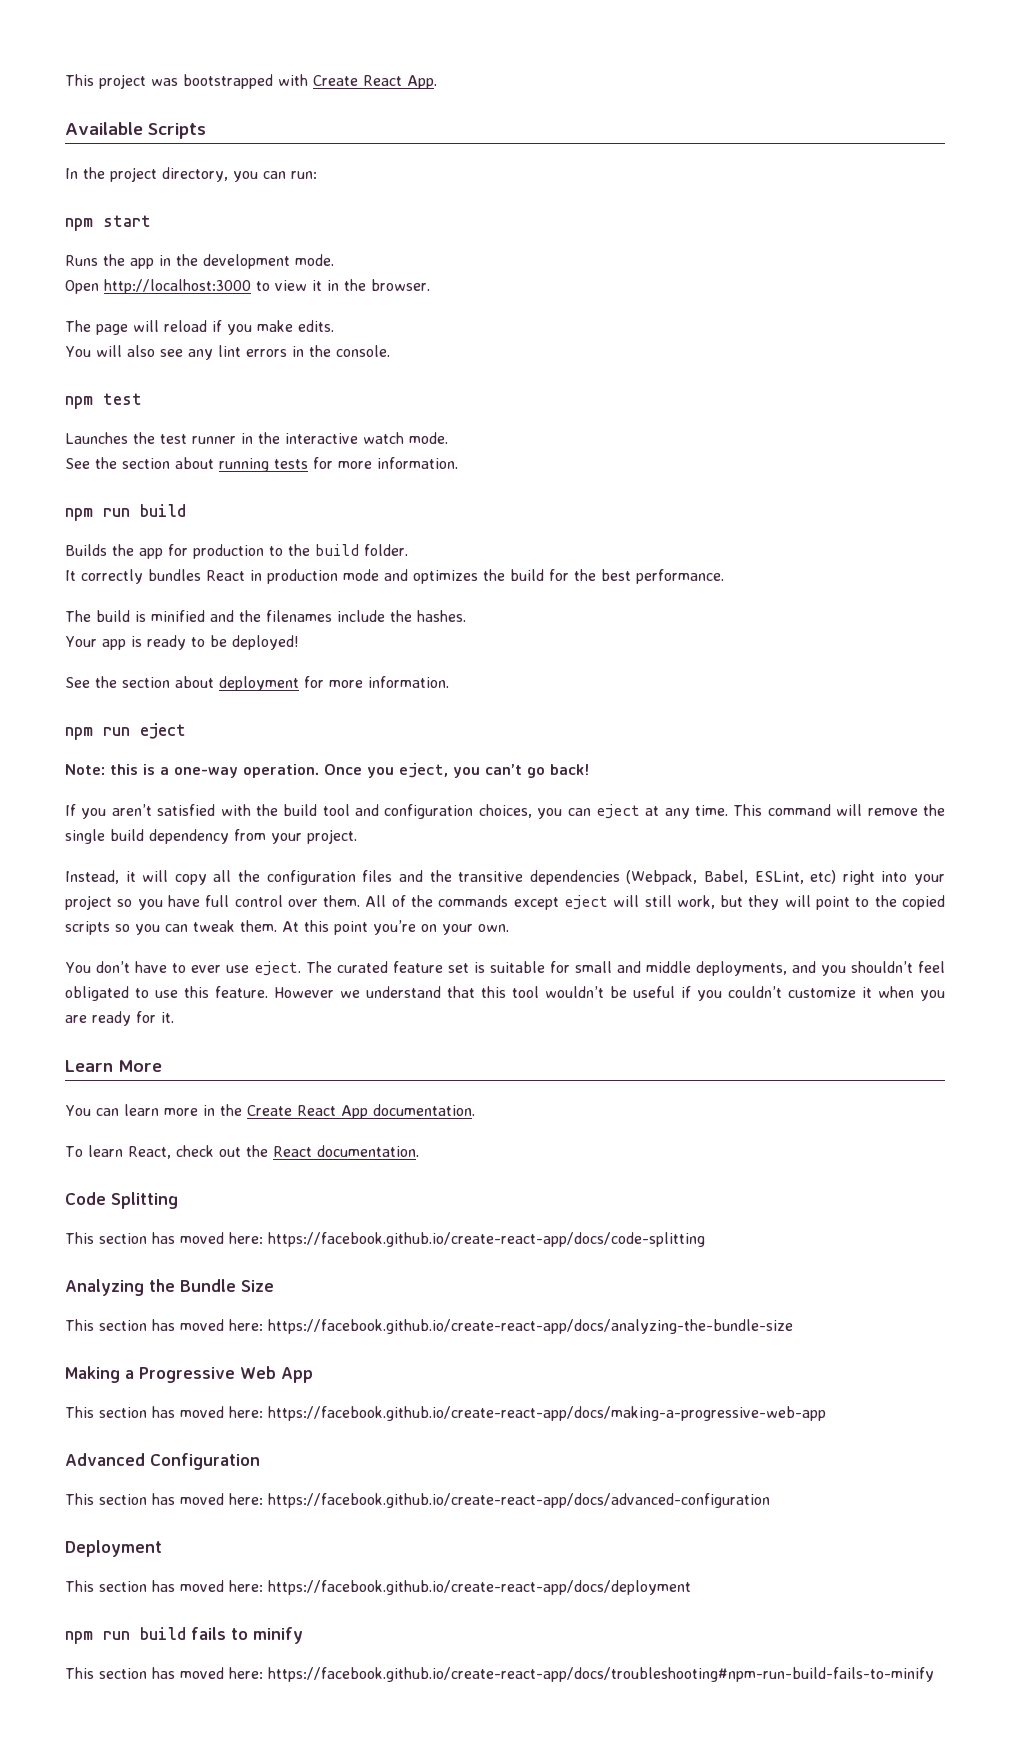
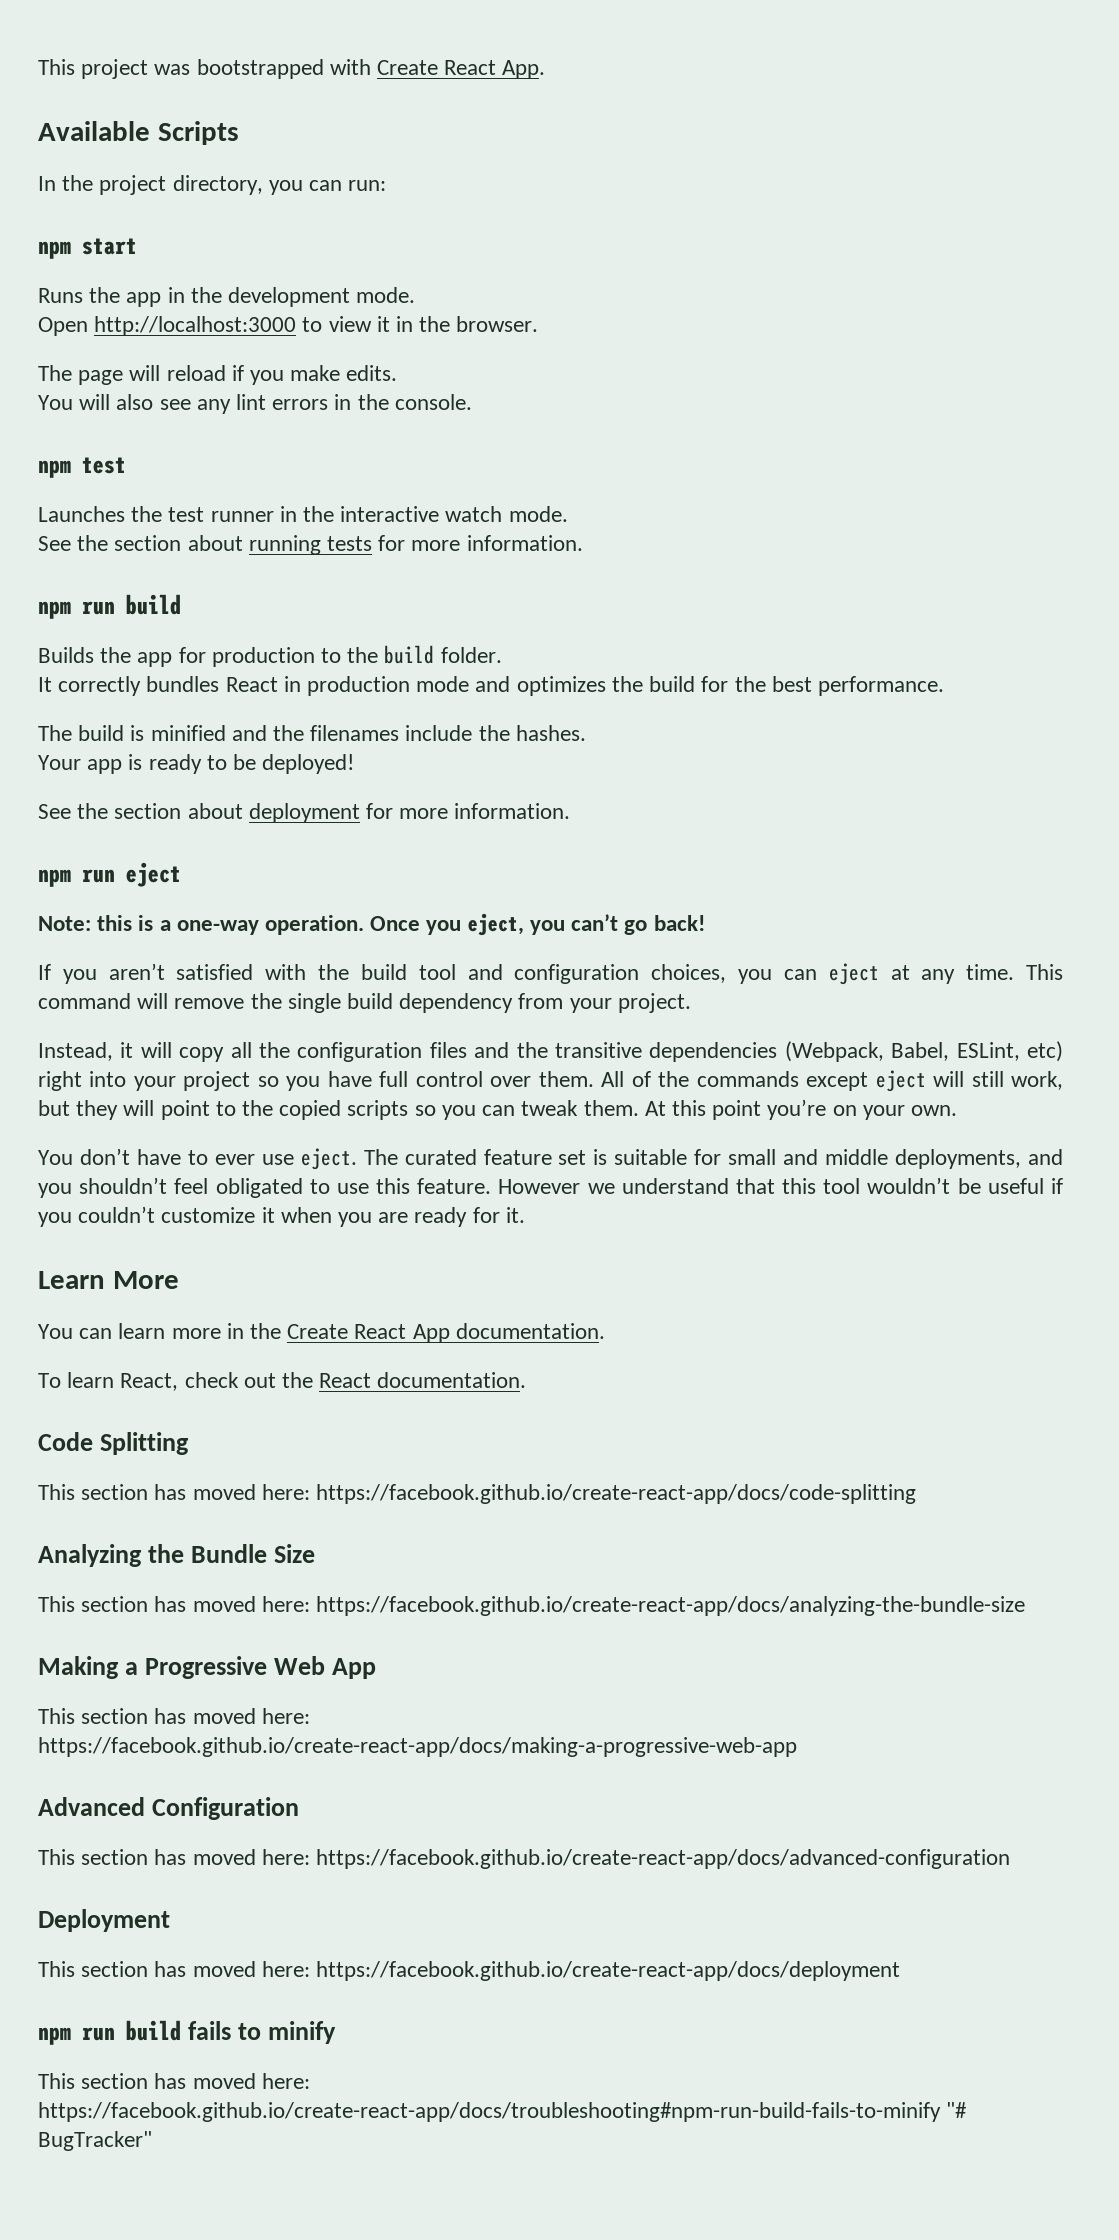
(934, 1674) none -> [946,2102,968,2118] [38,2131,152,2151] "# BugTracker"

